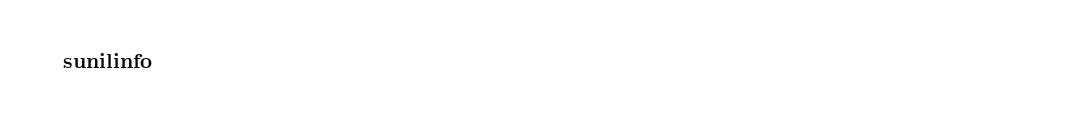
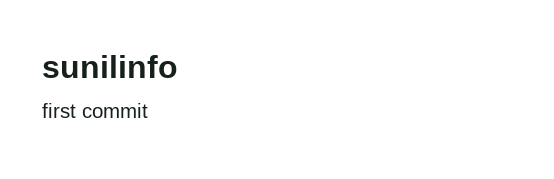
(152, 60) none -> [42,103,148,118] // first commit

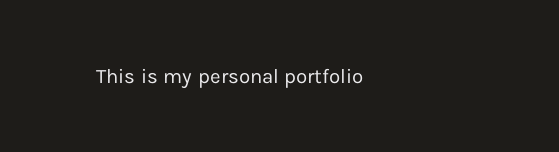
[42,55,178,78] [42,103,148,118] sunilinfo // first commit -> [96,68,364,89] This is my personal portfolio

